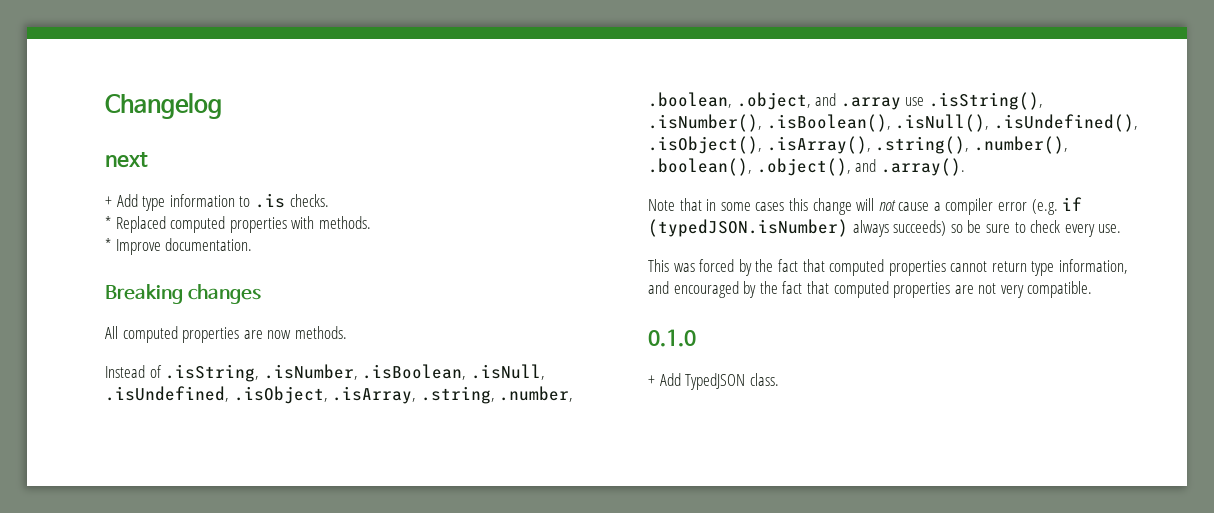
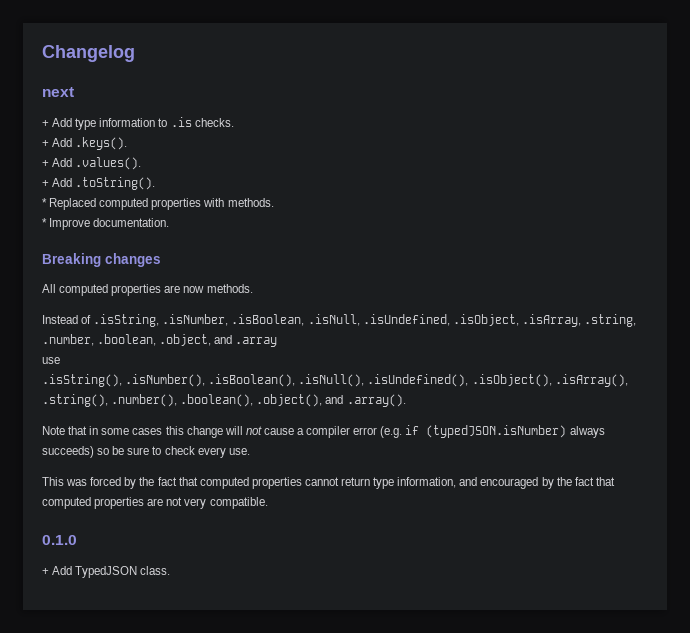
(329, 200) none -> [42,137,128,150] [42,157,142,170] [42,177,156,190] // + Add .keys(). // + Add .values(). // + Add .toString().
(901, 103) none -> (278, 342) //
(925, 101) none -> (60, 360) //

